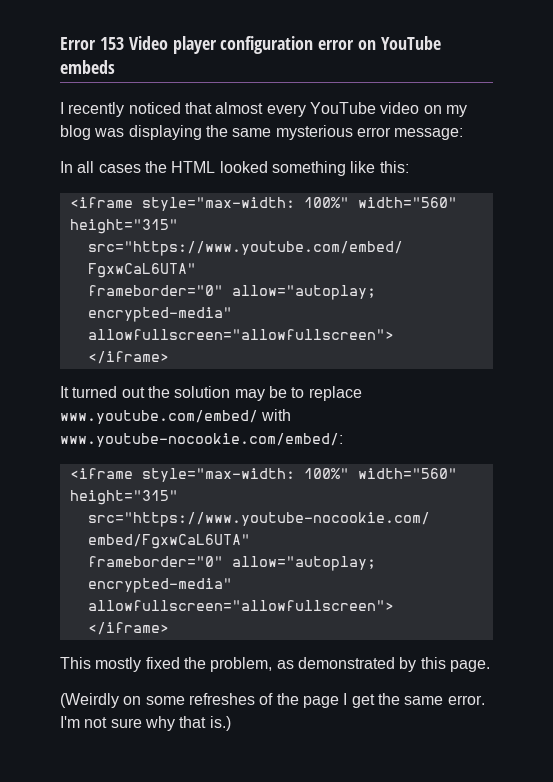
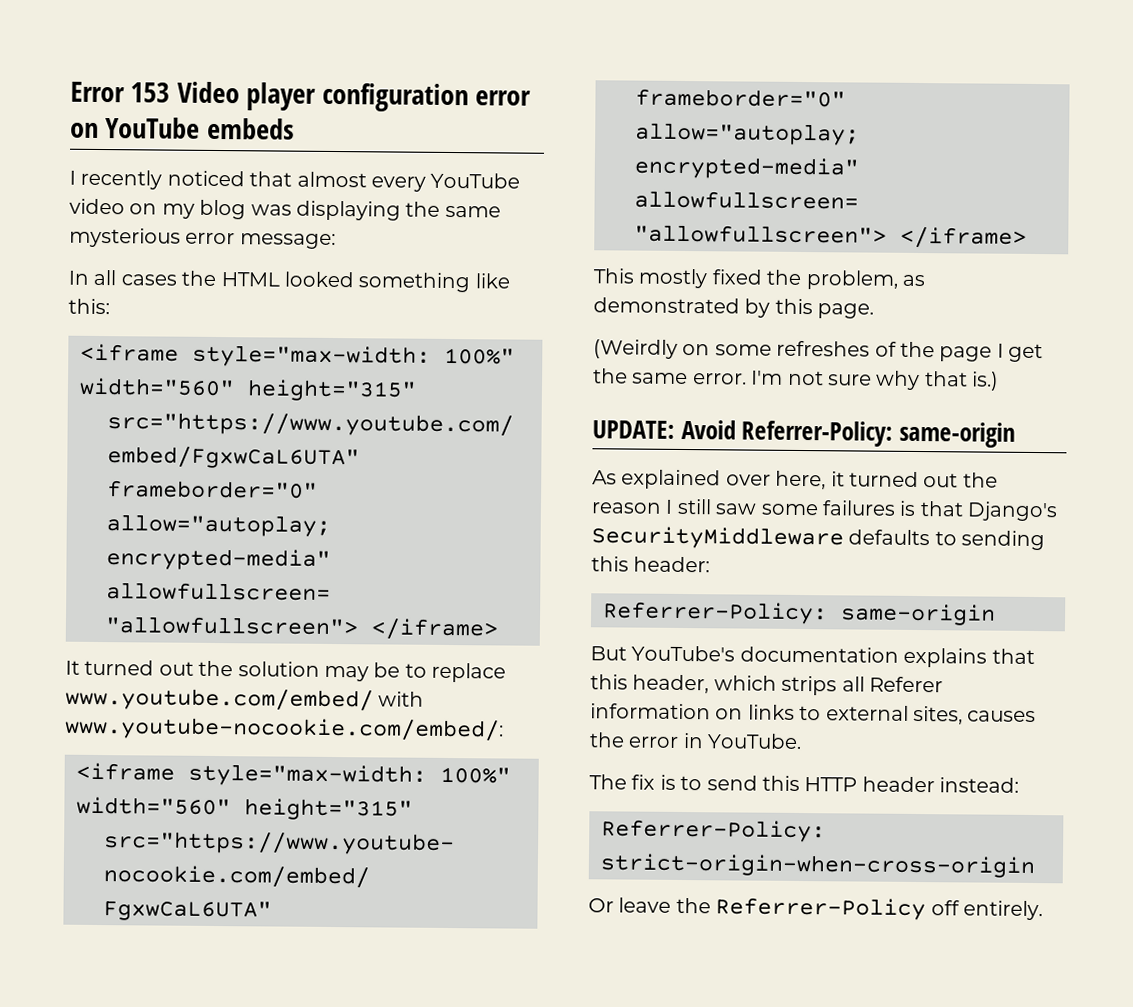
(231, 723) none -> [592,419,1016,448] [592,469,998,490] [591,498,1059,522] [591,526,1046,551] [591,556,711,573] [602,601,996,626] [590,645,1035,668] [590,674,943,696] [590,703,1037,725] [589,732,803,750] [589,774,1020,793] [601,819,826,843] [600,853,1035,879] [588,897,1043,921] // UPDATE: Avoid Referrer-Policy: same-origin // As explained over here, it turned out the reason I still saw some failures is that Django's SecurityMiddleware defaults to sending this header: // Referrer-Policy: same-origin // But YouTube's documentation explains that this header, which strips all Referer information on links to external sites, causes the error in YouTube. // The fix is to send this HTTP header instead: // Referrer-Policy: strict-origin-when-cross-origin // Or leave the Referrer-Policy off entirely.

